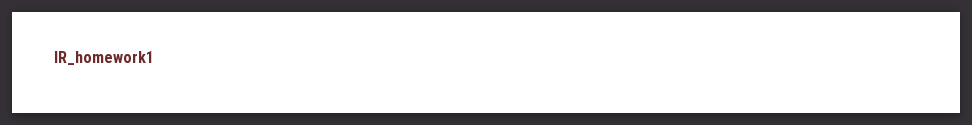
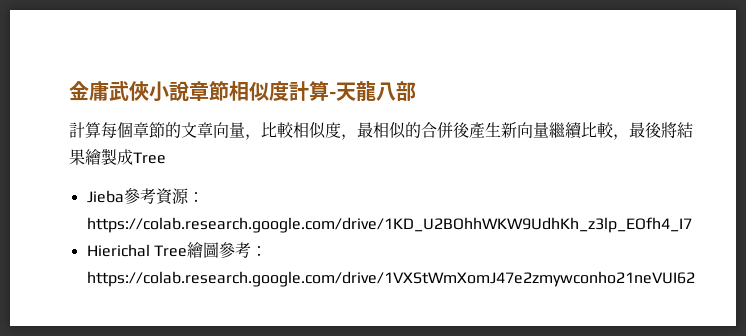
[54,51,154,65] IR_homework1 -> [69,81,416,102] [69,122,693,140] [69,148,166,165] [86,188,204,205] [86,217,692,233] [86,242,267,258] [86,271,695,287] 金庸武俠小說章節相似度計算-天龍八部 // 計算每個章節的文章向量，比較相似度，最相似的合併後產生新向量繼續比較，最後將結果繪製成Tree // Jieba參考資源：https://colab.research.google.com/drive/1KD_U2BOhhWKW9UdhKh_z3lp_EOfh4_I7 // Hierichal Tree繪圖參考：https://colab.research.google.com/drive/1VXStWmXomJ47e2zmywconho21neVUI62

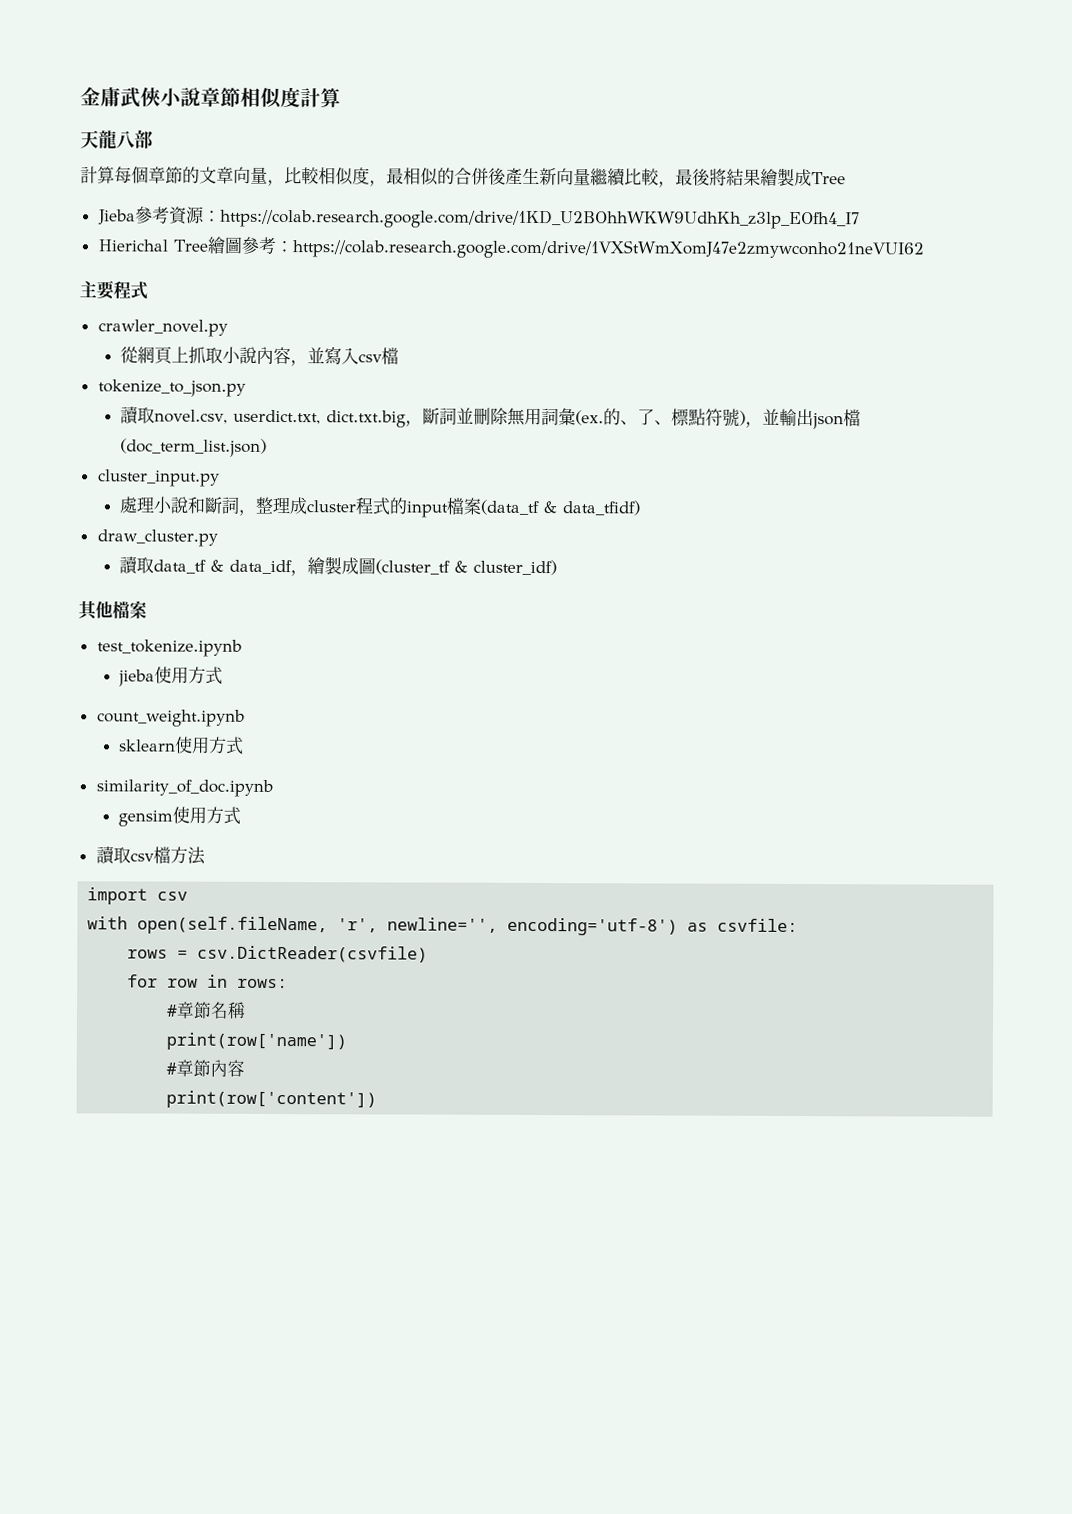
[329,92,336,99] - -> (341, 98) //
(695, 279) none -> [79,280,148,300] [97,319,228,337] [120,346,400,367] [97,379,246,397] [120,406,862,430] [120,438,268,457] [97,469,220,487] [119,496,641,518] [96,529,218,547] [119,556,558,577] [78,600,147,621] [96,639,242,657] [118,666,224,687] [96,709,245,727] [119,736,245,755] [95,779,273,797] [118,806,242,827] [95,846,206,865] [87,887,189,905] [87,916,799,936] [127,945,429,963] [127,974,289,989] [167,1001,247,1019] [166,1032,348,1051] [166,1059,246,1077] [166,1090,378,1109] // 主要程式 // crawler_novel.py // 從網頁上抓取小說內容，並寫入csv檔 // tokenize_to_json.py // 讀取novel.csv, userdict.txt, dict.txt.big，斷詞並刪除無用詞彙(ex.的、了、標點符號)，並輸出json檔(doc_term_list.json) // cluster_input.py // 處理小說和斷詞，整理成cluster程式的input檔案(data_tf & data_tfidf) // draw_cluster.py // 讀取data_tf & data_idf，繪製成圖(cluster_tf & cluster_idf) // 其他檔案 // test_tokenize.ipynb // jieba使用方式 // count_weight.ipynb // sklearn使用方式 // similarity_of_doc.ipynb // gensim使用方式 // 讀取csv檔方法 // import csv // with open(self.fileName, 'r', newline='', encoding='utf-8') as csvfile: // rows = csv.DictReader(csvfile) // for row in rows: // #章節名稱 // print(row['name']) // #章節內容 // print(row['content'])

